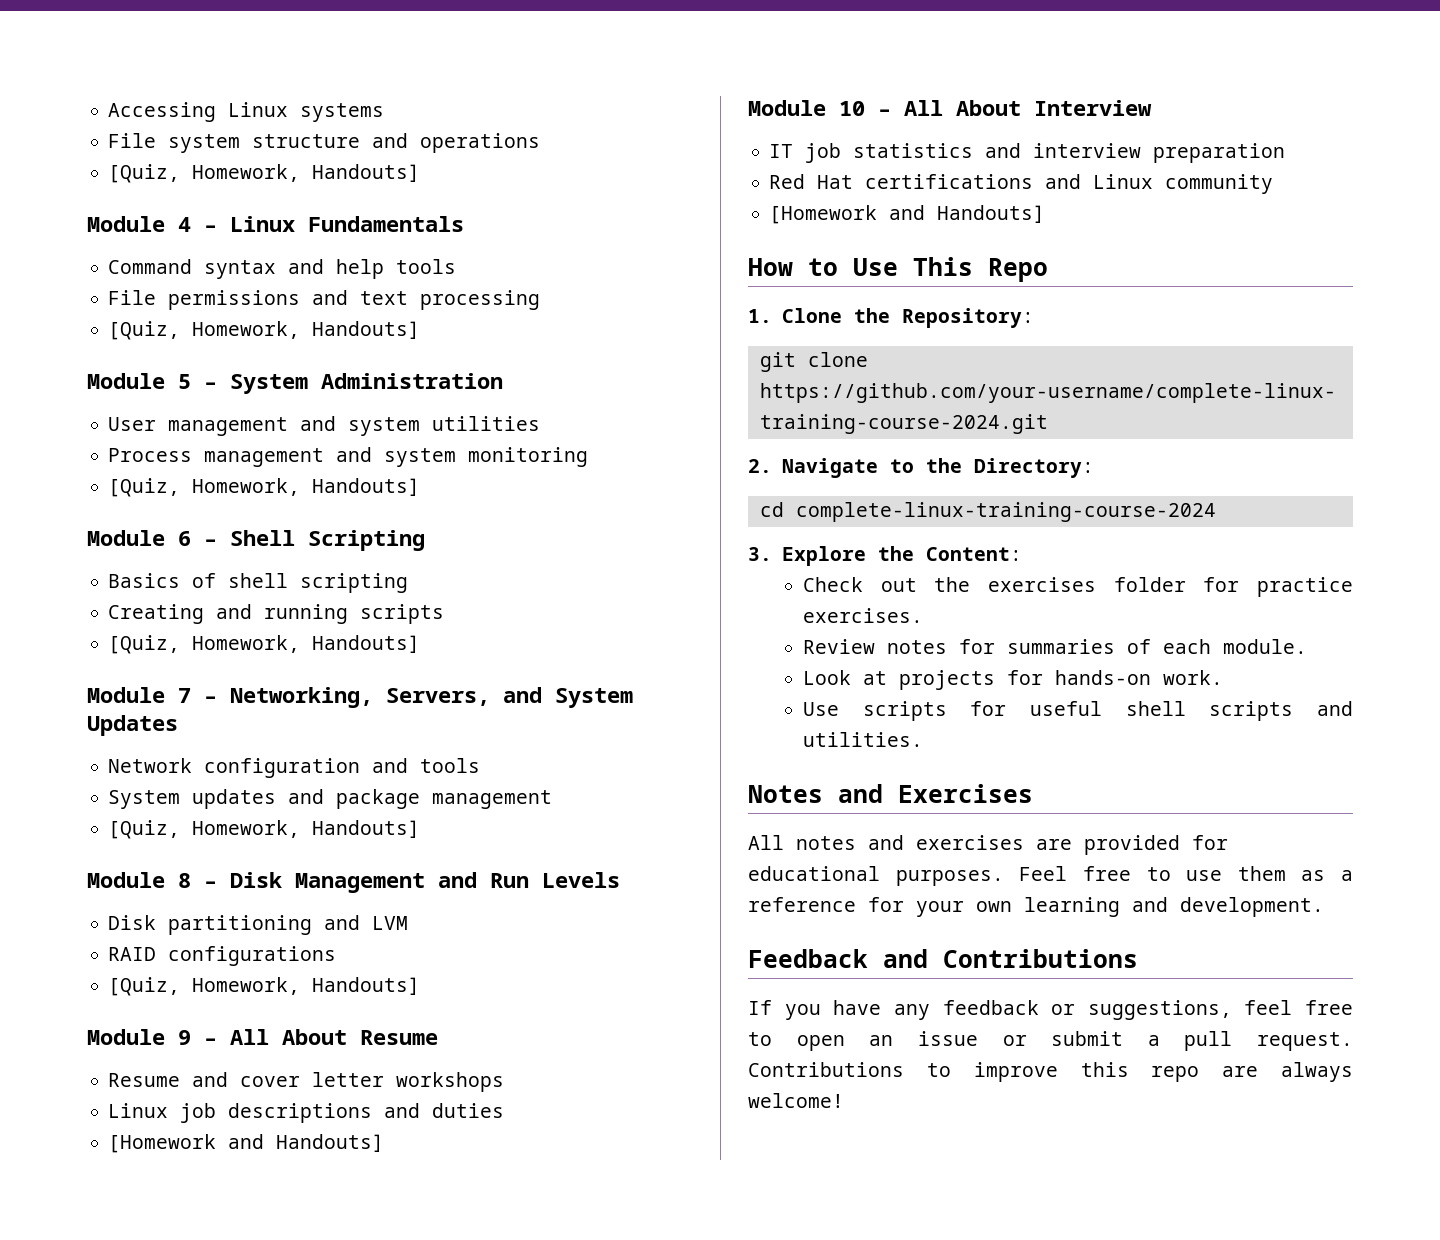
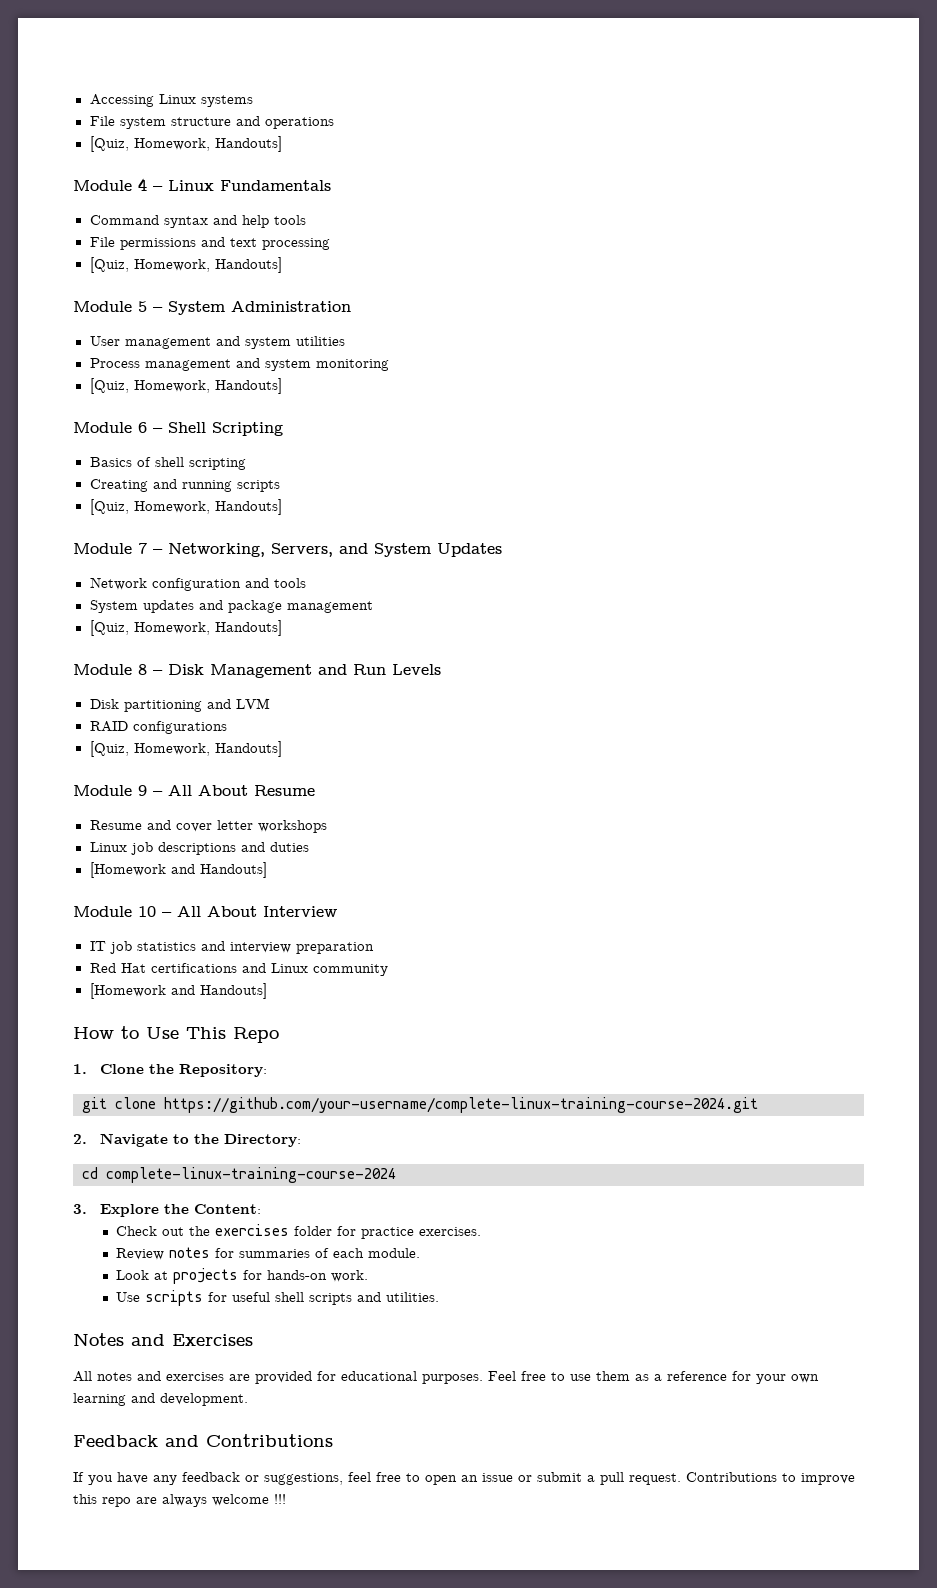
[748,1093,844,1108] welcome! -> [212,1494,286,1506] welcome !!!

